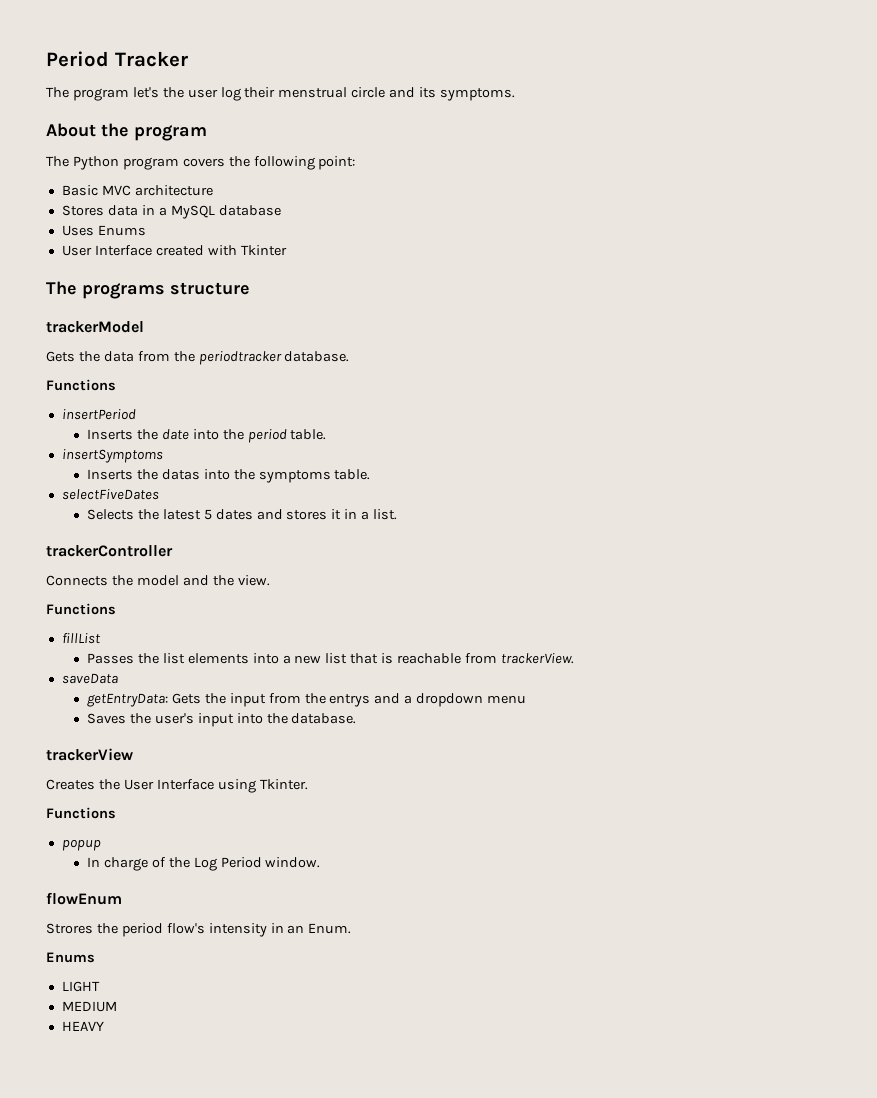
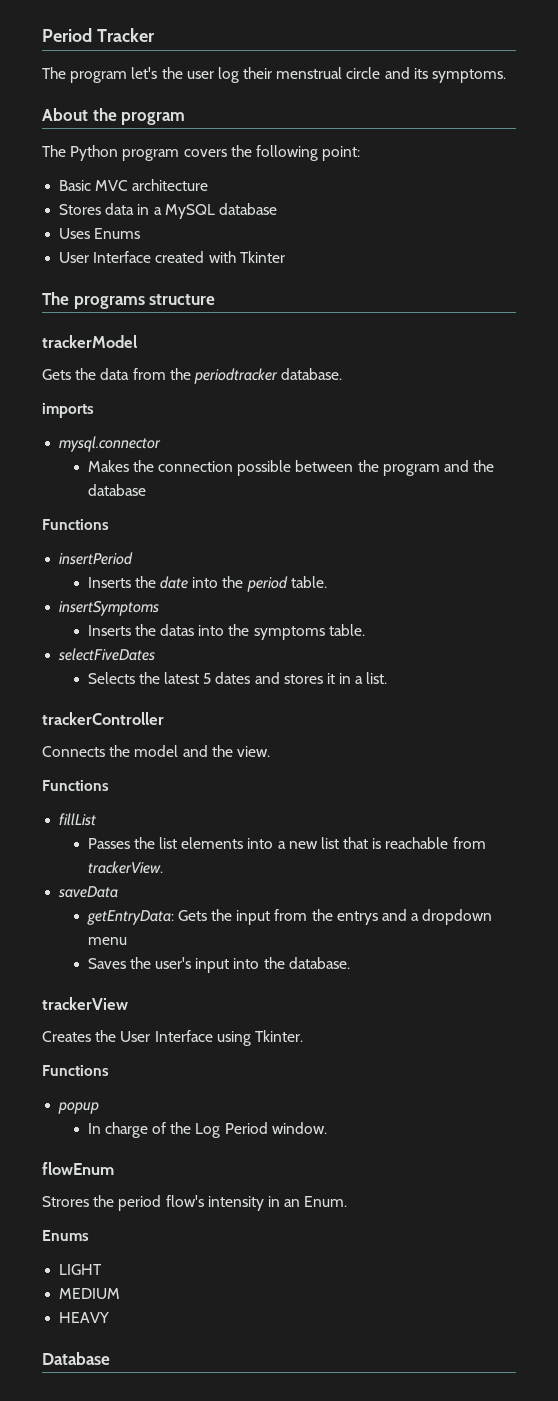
(350, 356) none -> [42,403,94,418] [59,436,162,452] [87,460,495,476] [87,484,146,496] // imports // mysql.connector // Makes the connection possible between the program and the database
(104, 1026) none -> [42,1352,110,1365] // Database

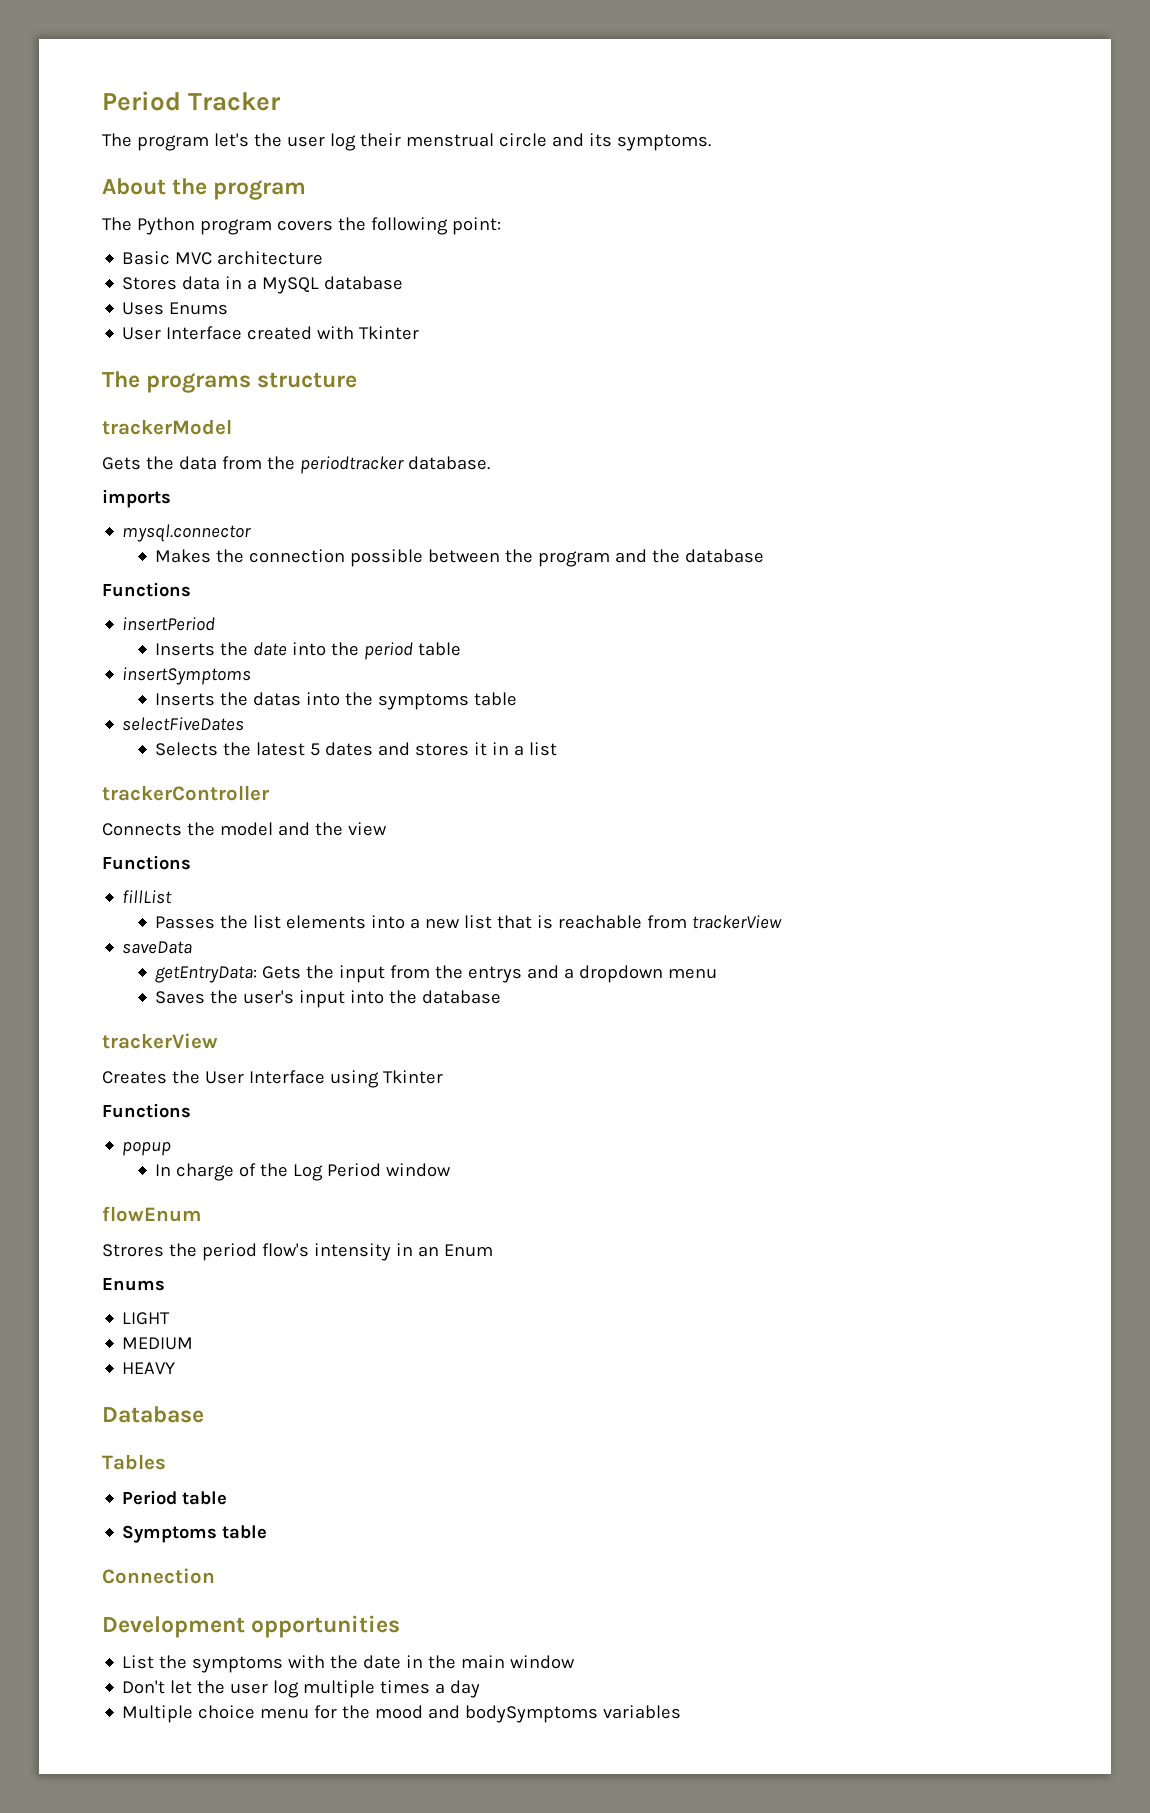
[290,576,327,588] table. -> [418,642,462,656] table
[328,624,365,636] table. -> [474,692,518,706] table
[366,672,388,684] list. -> [529,742,558,756] list
[236,746,270,757] view. -> [347,822,387,836] view
[87,861,163,874] trackerView. -> [692,915,783,929] trackerView
[288,957,350,969] database. -> [422,990,502,1004] database
[254,1030,303,1042] Tkinter. -> [382,1070,443,1084] Tkinter
[271,1122,327,1134] window. -> [386,1163,452,1177] window
[304,1196,348,1207] Enum. -> [443,1244,493,1257] Enum
(110, 1358) none -> [102,1454,166,1470] [122,1490,228,1505] [122,1525,268,1543] [102,1568,215,1584] [102,1615,401,1638] [122,1655,576,1673] [122,1680,481,1698] [122,1705,682,1723] // Tables // Period table // Symptoms table // Connection // Development opportunities // List the symptoms with the date in the main window // Don't let the user log multiple times a day // Multiple choice menu for the mood and bodySymptoms variables

